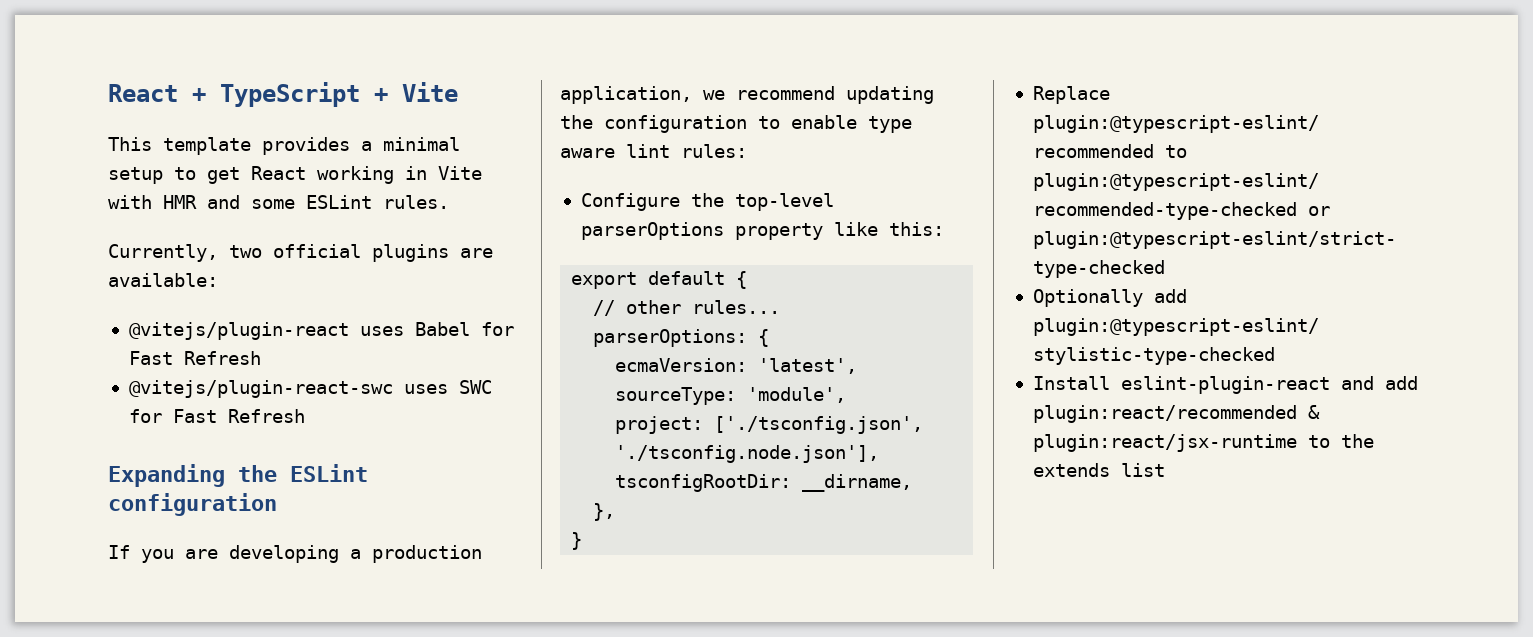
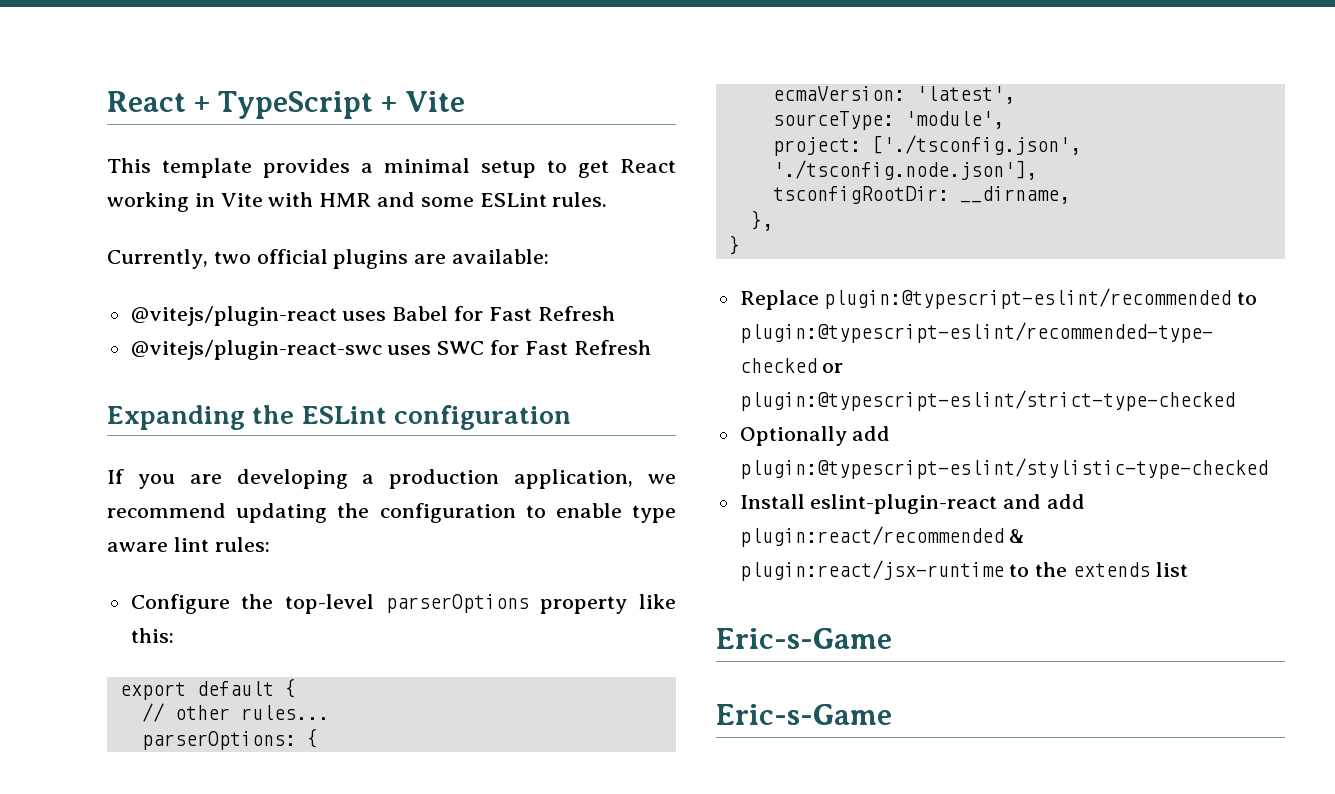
(1165, 470) none -> [716,628,892,649] [716,704,892,725] // Eric-s-Game // Eric-s-Game

